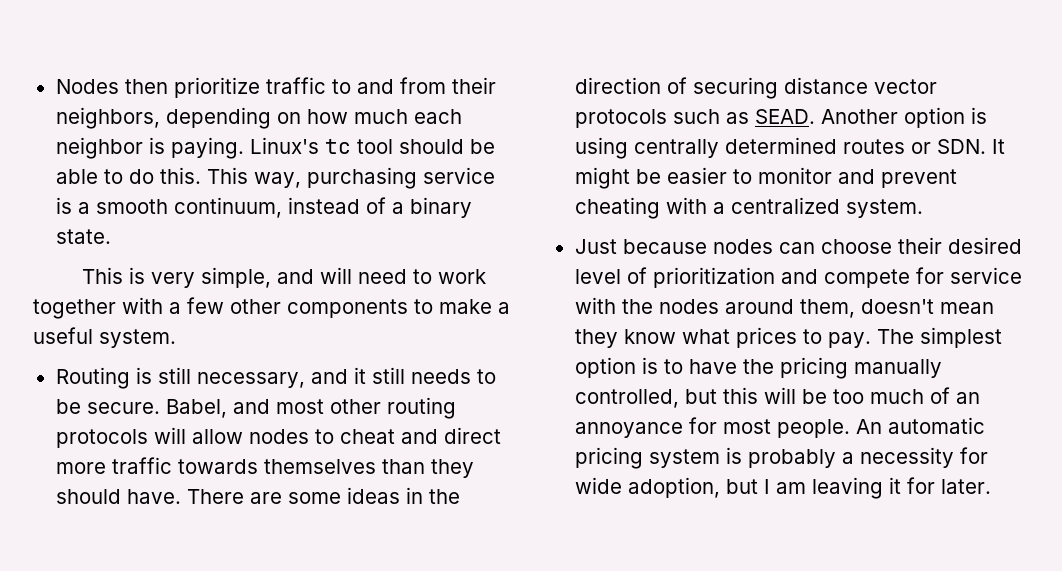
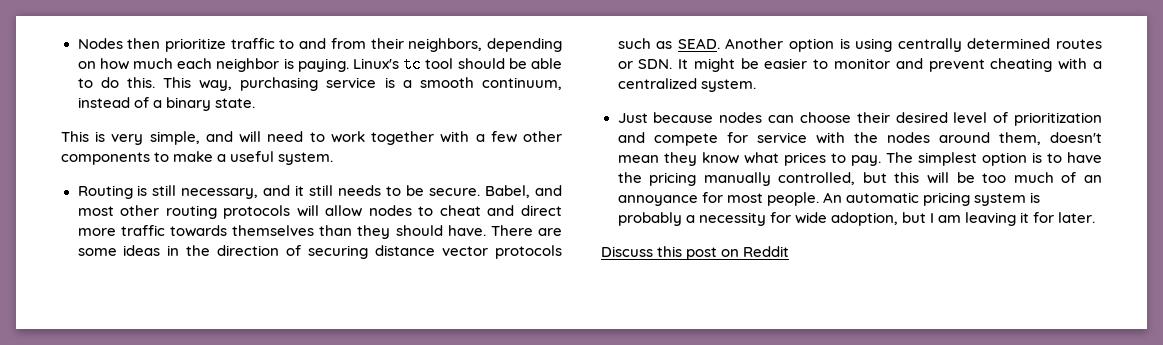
(991, 486) none -> [601,246,790,260] // Discuss this post on Reddit

